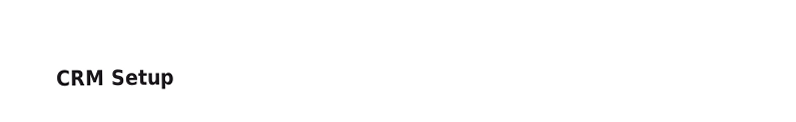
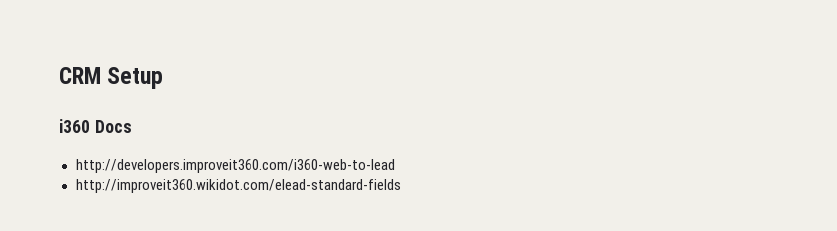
(175, 79) none -> [59,119,132,133] [75,159,395,173] [75,179,401,193] // i360 Docs // http://developers.improveit360.com/i360-web-to-lead // http://improveit360.wikidot.com/elead-standard-fields

